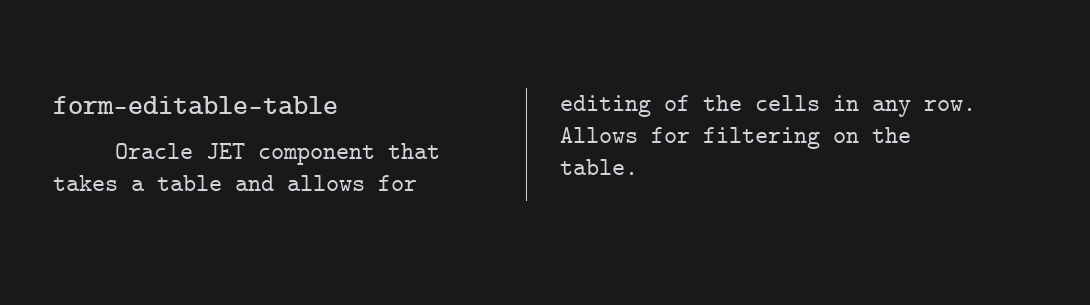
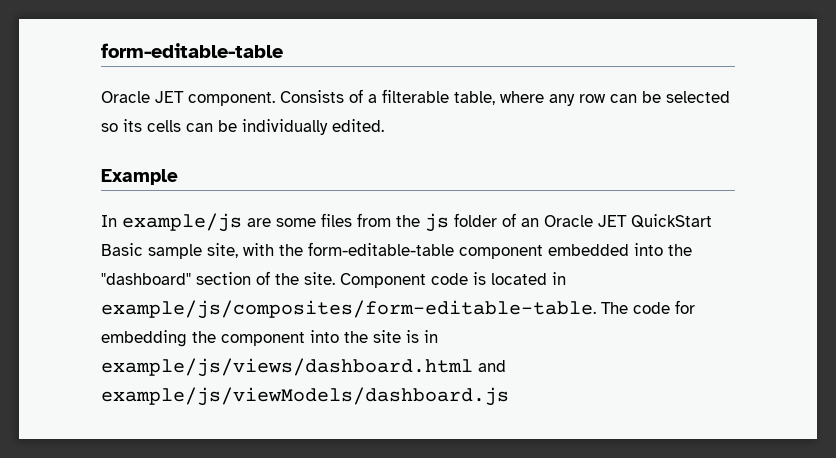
[257,143,440,165] [53,175,417,191] [560,95,976,117] [560,127,911,149] [560,159,638,175] component that takes a table and allows for editing of the cells in any row. Allows for filtering on the table. -> [188,89,730,106] [101,119,384,135] [101,169,178,185] [101,213,712,232] [101,242,692,259] [101,271,566,288] [101,300,695,319] [101,330,438,347] [101,358,506,377] [101,387,509,406] component. Consists of a filterable table, where any row can be selected so its cells can be individually edited. // Example // In example/js are some files from the js folder of an Oracle JET QuickStart Basic sample site, with the form-editable-table component embedded into the "dashboard" section of the site. Component code is located in example/js/composites/form-editable-table. The code for embedding the component into the site is in example/js/views/dashboard.html and example/js/viewModels/dashboard.js

